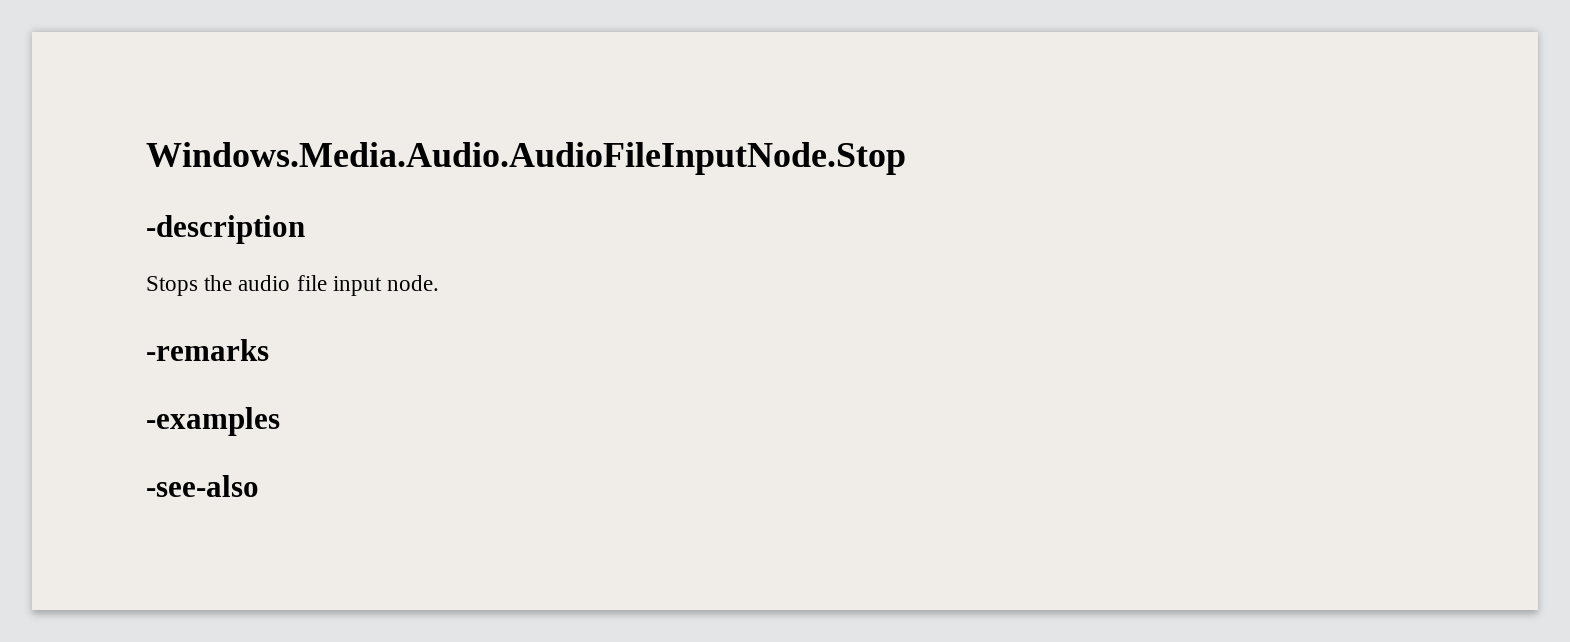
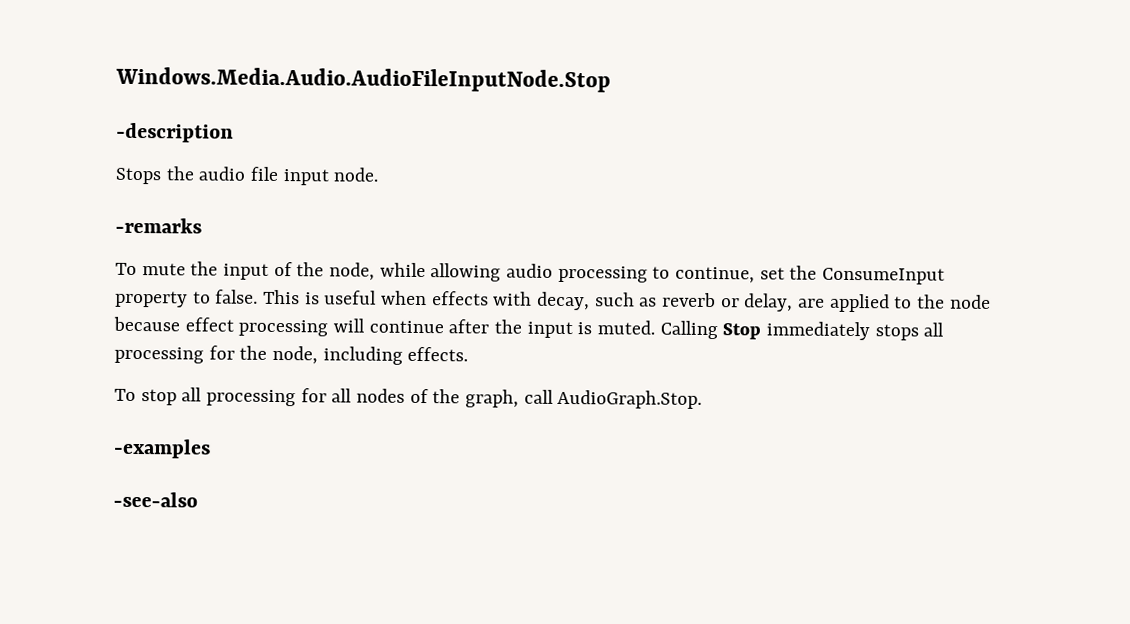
(269, 350) none -> [115,261,946,285] [115,289,991,313] [113,316,945,341] [114,345,469,365] [114,387,703,409] // To mute the input of the node, while allowing audio processing to continue, set the ConsumeInput property to false. This is useful when effects with decay, such as reverb or delay, are applied to the node because effect processing will continue after the input is muted. Calling Stop immediately stops all processing for the node, including effects. // To stop all processing for all nodes of the graph, call AudioGraph.Stop.

